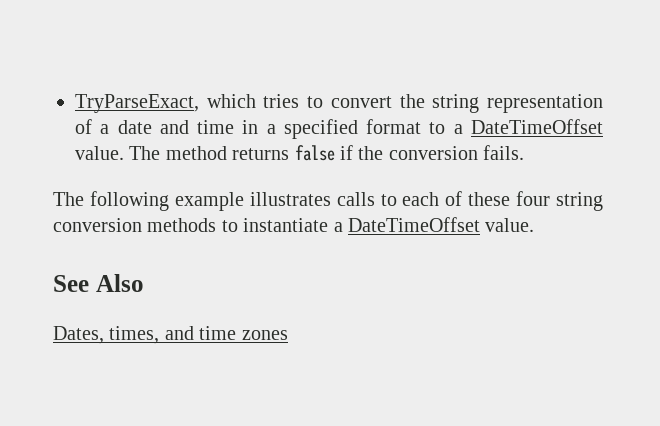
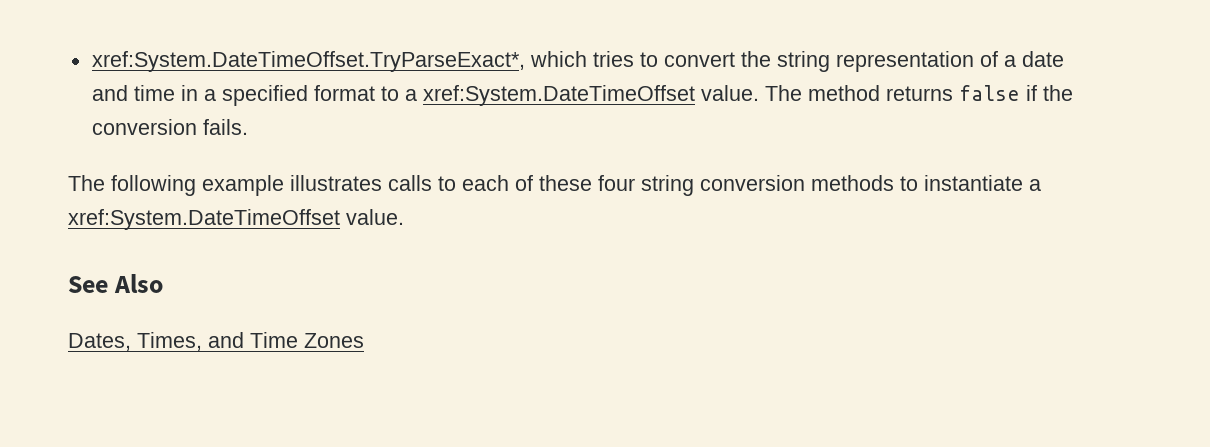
[75,94,199,113] TryParseExact, -> [91,51,525,72] xref:System.DateTimeOffset.TryParseExact*,
[470,119,603,134] DateTimeOffset -> [422,85,695,106] xref:System.DateTimeOffset
[348,217,480,232] DateTimeOffset -> [68,209,340,230] xref:System.DateTimeOffset
[109,326,288,344] times, and time zones -> [137,332,364,351] Times, and Time Zones

